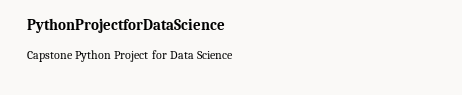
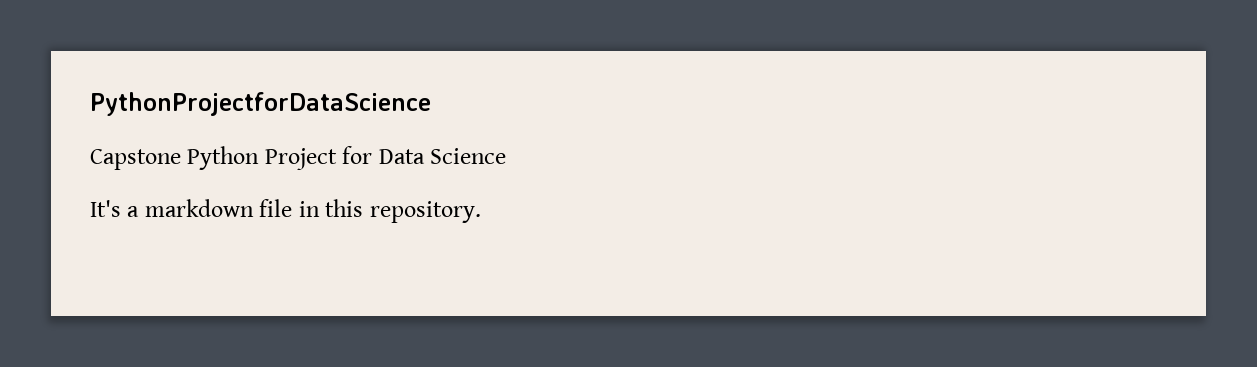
(234, 55) none -> [90,199,481,223] // It's a markdown file in this repository.

